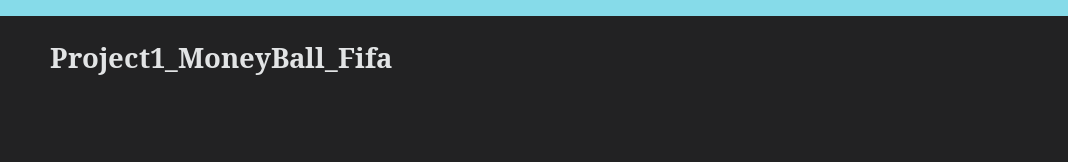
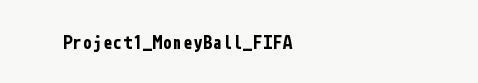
[50,47,392,75] Project1_MoneyBall_Fifa -> [62,35,293,52] Project1_MoneyBall_FIFA

